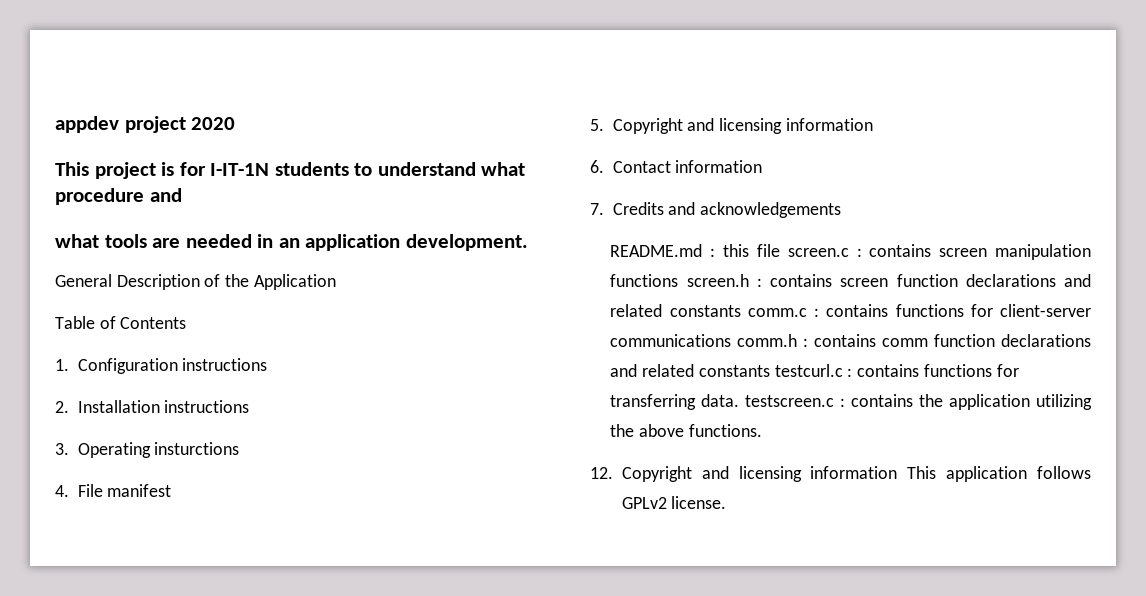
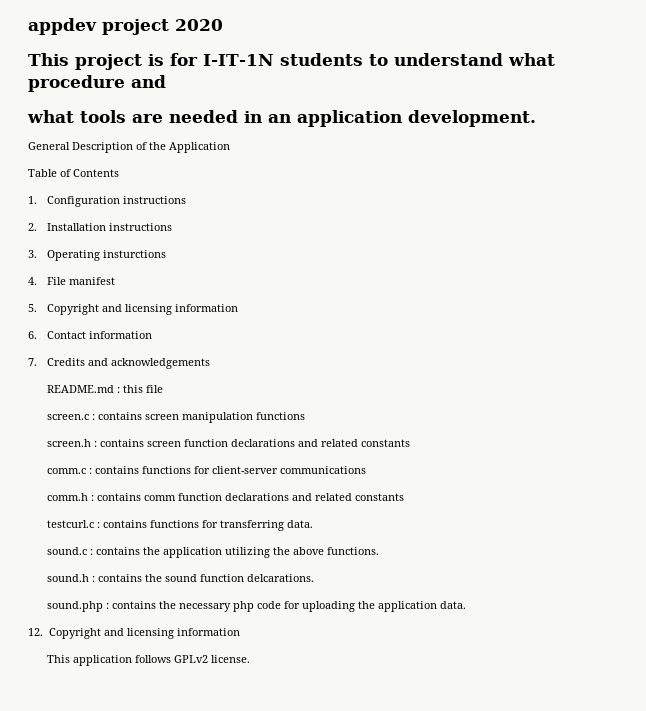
(780, 250) none -> (164, 389) //
(679, 280) none -> (306, 416) //
(741, 311) none -> (411, 443) //
(732, 340) none -> (367, 470) //
(770, 371) none -> (405, 497) //
[745,395,835,407] testscreen.c -> [47,547,88,555] // sound.c
(762, 430) none -> [47,574,315,582] [47,601,467,612] // sound.h : contains the sound function delcarations. // sound.php : contains the necessary php code for uploading the application data.
(898, 472) none -> (240, 632) //

